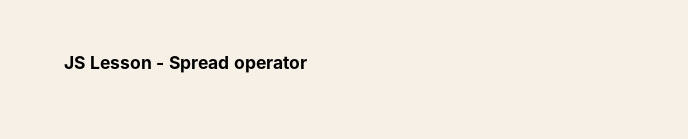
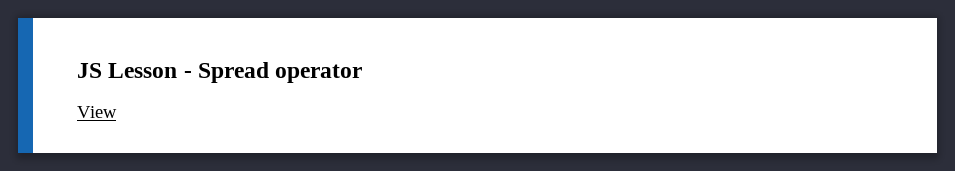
(307, 64) none -> [77,106,117,118] // View

